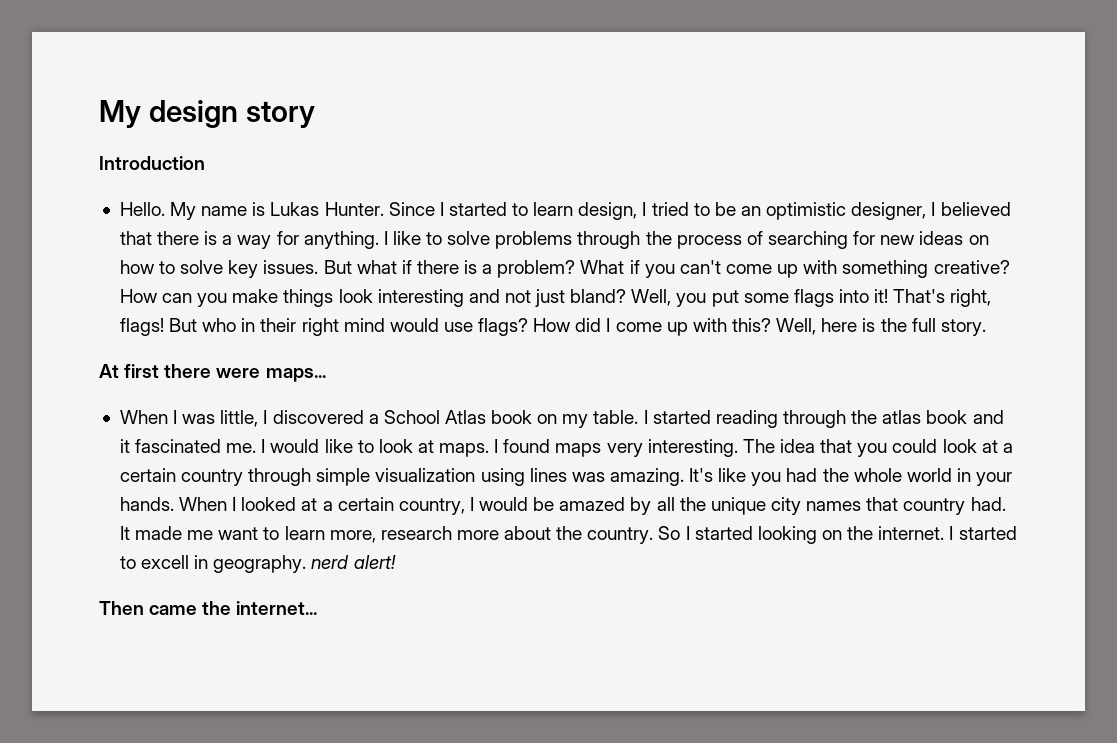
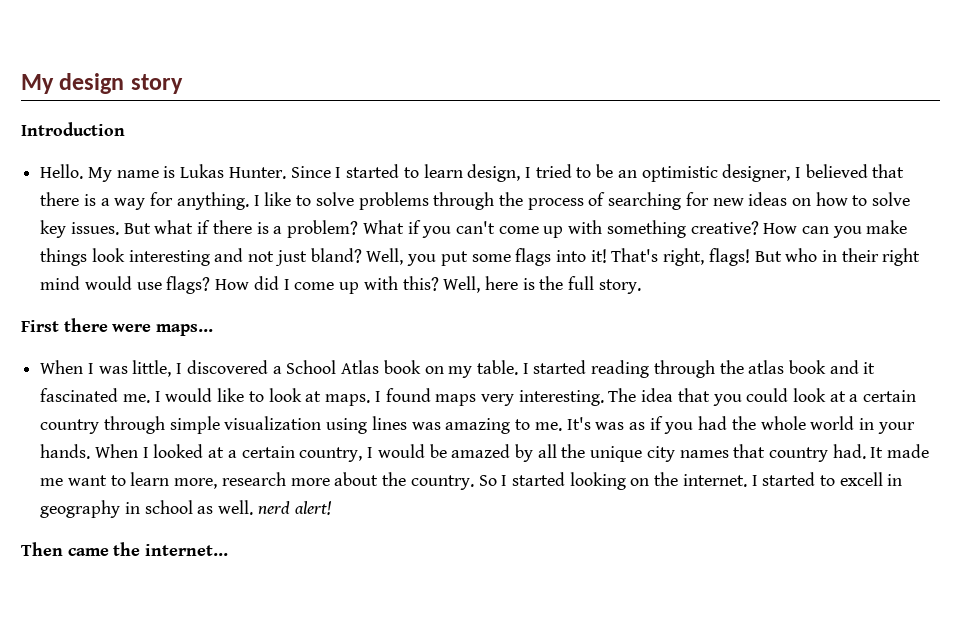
[99,364,160,378] At first -> [21,320,59,332] First
[609,468,747,486] amazing. It's like -> [445,416,663,434] amazing to me. It's was as if
[213,555,307,573] geography. -> [40,500,254,518] geography in school as well.

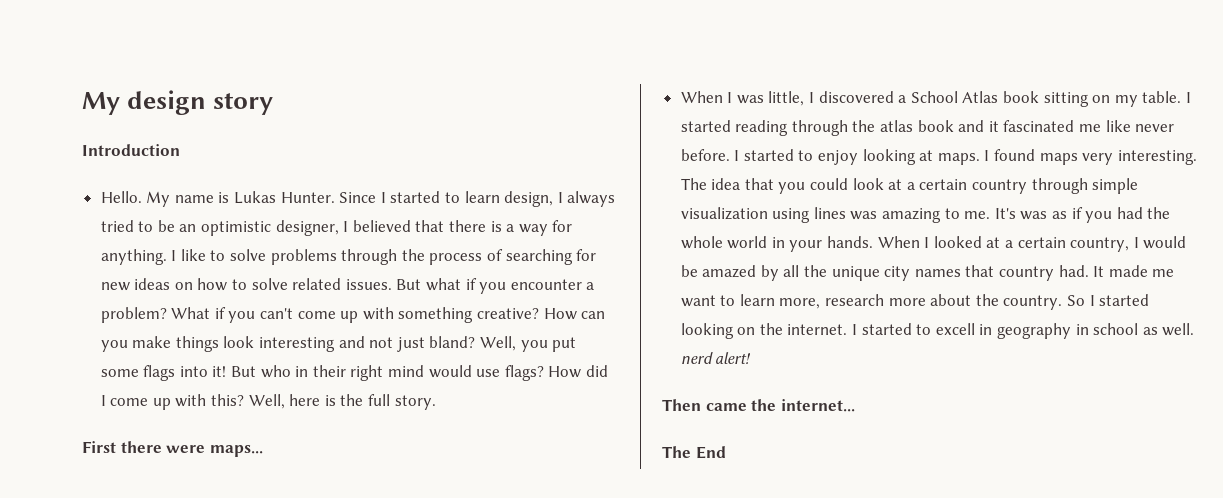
(531, 172) none -> [567,191,616,207] always
[40,220,67,238] key -> [292,278,342,290] related
[212,220,269,234] there is -> [479,279,582,294] you encounter
[611,248,750,266] That's right, flags! -> (227, 371) none
(421, 367) none -> [1043,92,1089,107] sitting
[122,388,302,403] me. I would like to look -> [1079,120,1175,132] [680,149,916,165] me like never before. I started to enjoy looking
(229, 550) none -> [662,446,726,459] // The End

